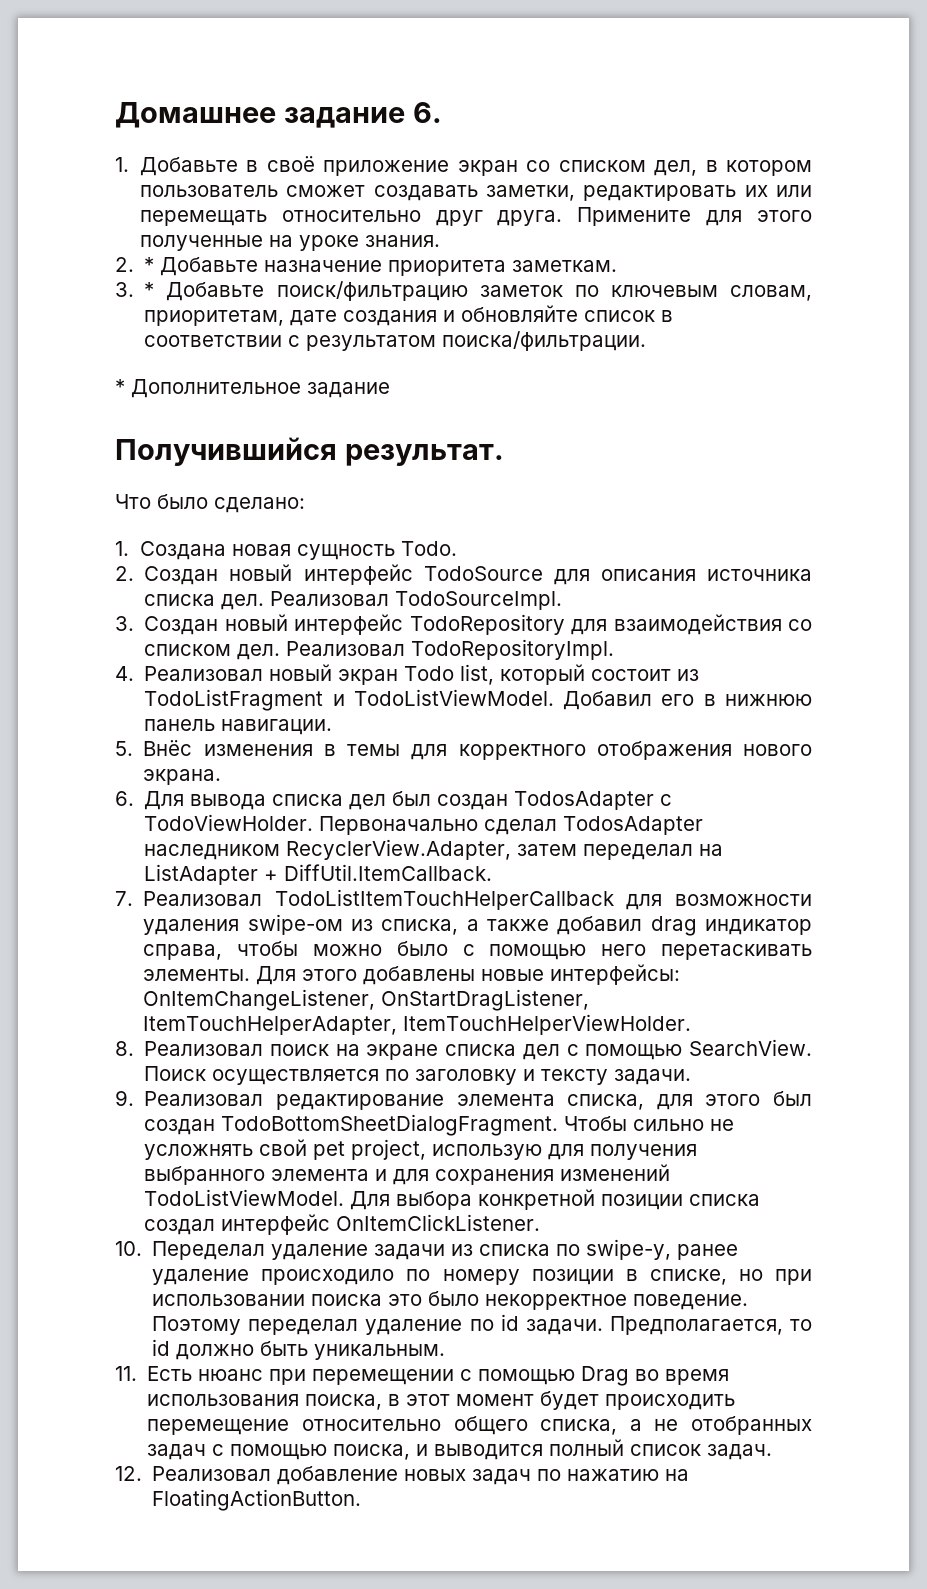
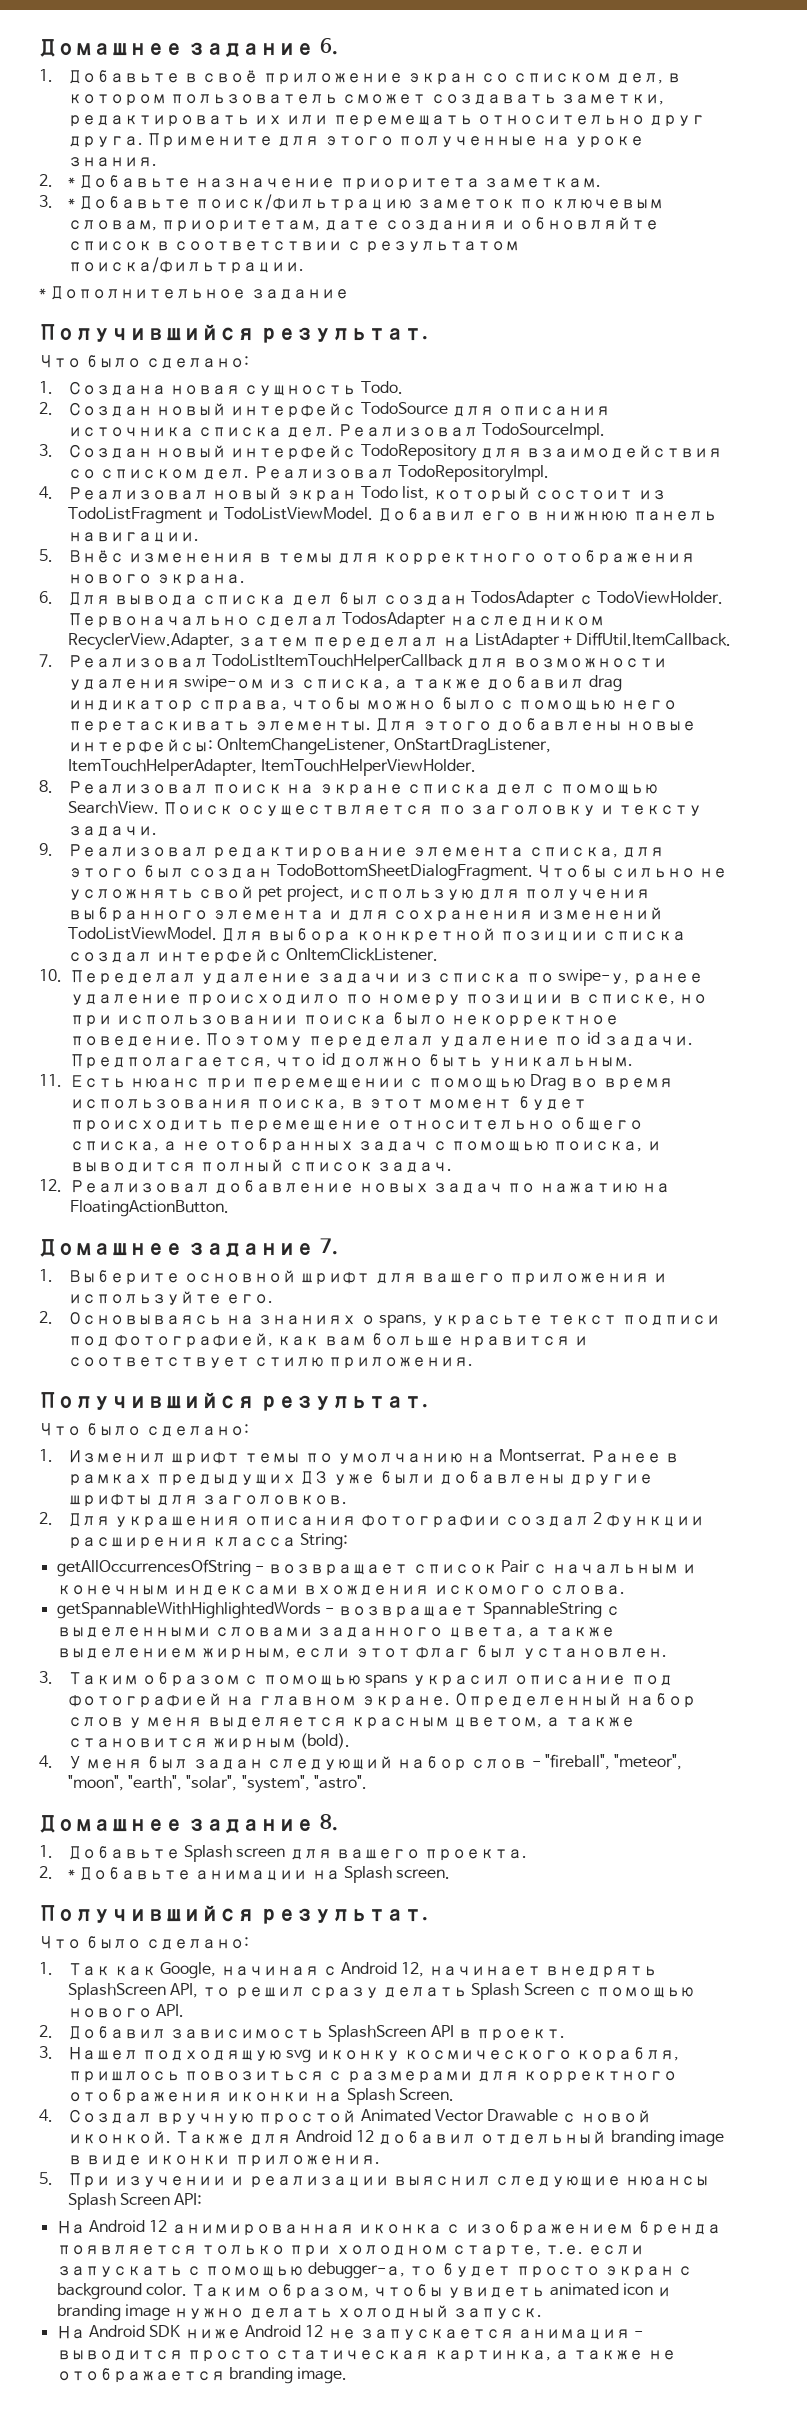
[388,1294,423,1306] это -> (387, 1020) none
[790,1319,812,1331] то -> [275,1057,318,1067] что
(362, 1500) none -> [39,1238,338,1257] [39,1269,668,1285] [67,1291,273,1305] [39,1311,720,1328] [67,1333,589,1348] [67,1357,474,1369] [39,1392,429,1411] [39,1423,249,1437] [39,1449,680,1465] [67,1471,654,1486] [67,1494,348,1507] [39,1512,705,1528] [67,1533,349,1550] [56,1559,696,1577] [56,1585,625,1596] [56,1602,620,1619] [56,1627,616,1638] [56,1645,667,1660] [39,1671,673,1688] [67,1693,697,1708] [67,1717,635,1729] [67,1733,351,1750] [39,1754,683,1771] [67,1775,367,1793] [39,1814,338,1833] [39,1845,528,1862] [39,1866,451,1883] [39,1905,429,1924] [39,1936,249,1950] [39,1962,658,1979] [67,1983,695,2000] [67,2004,184,2018] [39,2025,566,2042] [39,2046,680,2063] [67,2071,678,2083] [67,2088,454,2105] [39,2109,651,2125] [67,2130,725,2147] [67,2155,380,2167] [39,2172,710,2188] [67,2193,203,2210] [56,2220,721,2236] [56,2245,644,2257] [56,2262,693,2279] [56,2283,672,2300] [56,2304,543,2321] [56,2325,644,2340] [56,2350,676,2362] [56,2367,348,2384] // Домашнее задание 7. // 1. Выберите основной шрифт для вашего приложения и используйте его. // 2. Основываясь на знаниях о spans, украсьте текст подписи под фотографией, как вам больше нравится и соответствует стилю приложения. // Получившийся результат. // Что было сделано: // 1. Изменил шрифт темы по умолчанию на Montserrat. Ранее в рамках предыдущих ДЗ уже были добавлены другие шрифты для заголовков. // 2. Для украшения описания фотографии создал 2 функции расширения класса String: // getAllOccurrencesOfString - возвращает список Pair с начальным и конечным индексами вхождения искомого слова. // getSpannableWithHighlightedWords - возвращает SpannableString с выделенными словами заданного цвета, а также выделением жирным, если этот флаг был установлен. // 3. Таким образом с помощью spans украсил описание под фотографией на главном экране. Определенный набор слов у меня выделяется красным цветом, а также становится жирным (bold). // 4. У меня был задан следующий набор слов - "fireball", "meteor", "moon", "earth", "solar", "system", "astro". // Домашнее задание 8. // 1. Добавьте Splash screen для вашего проекта. // 2. * Добавьте анимации на Splash screen. // Получившийся результат. // Что было сделано: // 1. Так как Google, начиная с Android 12, начинает внедрять SplashScreen API, то решил сразу делать Splash Screen с помощью нового API. // 2. Добавил зависимость SplashScreen API в проект. // 3. Нашел подходящую svg иконку космического корабля, пришлось повозиться с размерами для корректного отображения иконки на Splash Screen. // 4. Создал вручную простой Animated Vector Drawable с новой иконкой. Также для Android 12 добавил отдельный branding image в виде иконки приложения. // 5. При изучении и реализации выяснил следующие нюансы Splash Screen API: // На Android 12 анимированная иконка с изображением бренда появляется только при холодном старте, т.е. если запускать с помощью debugger-а, то будет просто экран с background color. Таким образом, чтобы увидеть animated icon и branding image нужно делать холодный запуск. // На Android SDK ниже Android 12 не запускается анимация - выводится просто статическая картинка, а также не отображается branding image.

